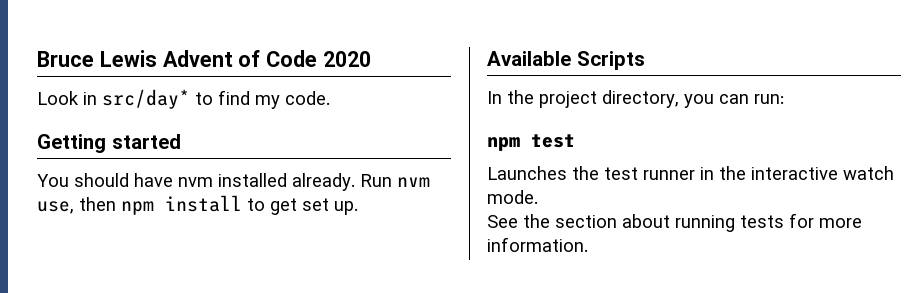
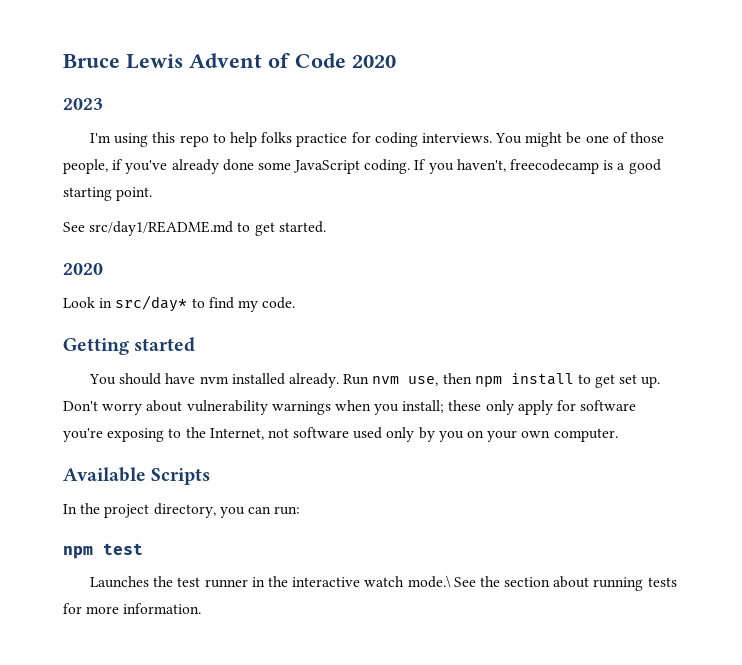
(372, 59) none -> [63,98,103,110] [90,132,664,147] [63,159,661,174] [63,187,153,201] [63,221,326,236] [63,263,103,275] // 2023 // I'm using this repo to help folks practice for coding interviews. You might be one of those people, if you've already done some JavaScript coding. If you haven't, freecodecamp is a good starting point. // See src/day1/README.md to get started. // 2020
(358, 208) none -> [63,400,637,415] [63,427,618,442] Don't worry about vulnerability warnings when you install; these only apply for software you're exposing to the Internet, not software used only by you on your own computer.
[487,190,538,204] mode. // -> [407,575,451,588] mode.\

